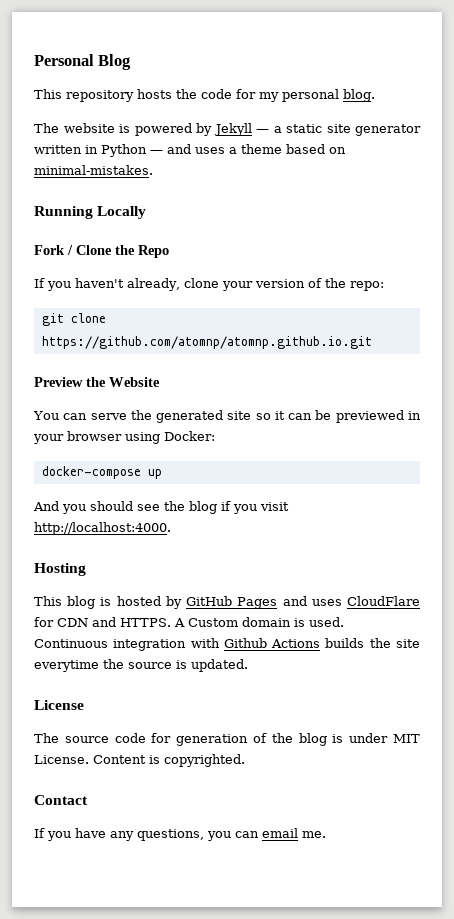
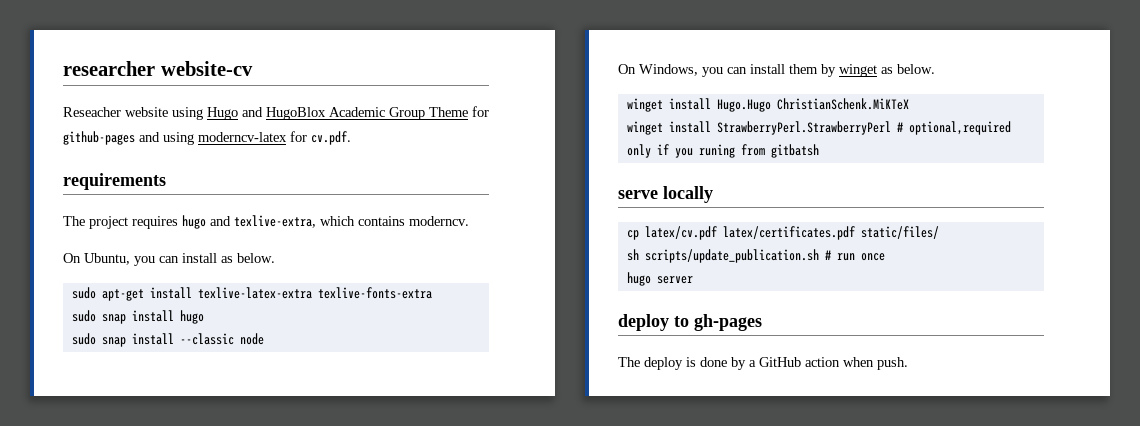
[34,54,132,70] [34,89,375,102] [34,123,421,136] [34,144,346,157] [34,165,153,175] [34,206,147,219] [34,245,169,258] [34,278,384,291] [41,313,106,326] [41,336,372,349] [34,377,160,387] [33,410,422,423] [33,431,215,444] [41,466,162,479] [33,501,289,514] [34,522,171,535] [34,563,86,576] [34,596,420,609] [34,617,344,627] [34,638,420,651] [34,659,248,672] [34,700,84,710] [34,733,421,746] [34,754,245,767] [34,795,88,805] [34,828,326,841] Personal Blog // This repository hosts the code for my personal blog. // The website is powered by Jekyll — a static site generator written in Python — and uses a theme based on minimal-mistakes. // Running Locally // Fork / Clone the Repo // If you haven't already, clone your version of the repo: // git clone https://github.com/atomnp/atomnp.github.io.git // Preview the Website // You can serve the generated site so it can be previewed in your browser using Docker: // docker-compose up // And you should see the blog if you visit http://localhost:4000. // Hosting // This blog is hosted by GitHub Pages and uses CloudFlare for CDN and HTTPS. A Custom domain is used. Continuous integration with Github Actions builds the site everytime the source is updated. // License // The source code for generation of the blog is under MIT License. Content is copyrighted. // Contact // If you have any questions, you can email me. -> [63,61,253,76] [63,106,489,120] [63,131,351,145] [63,173,166,190] [63,215,469,229] [63,253,275,266] [71,287,432,301] [71,310,204,324] [71,333,264,347] [618,64,935,77] [626,98,909,112] [626,121,1011,135] [626,144,819,158] [618,186,713,203] [626,226,939,240] [626,249,885,263] [626,272,693,286] [618,314,762,331] [618,357,908,370] researcher website-cv // Reseacher website using Hugo and HugoBlox Academic Group Theme for github-pages and using moderncv-latex for cv.pdf. // requirements // The project requires hugo and texlive-extra, which contains moderncv. // On Ubuntu, you can install as below. // sudo apt-get install texlive-latex-extra texlive-fonts-extra // sudo snap install hugo // sudo snap install --classic node // On Windows, you can install them by winget as below. // winget install Hugo.Hugo ChristianSchenk.MiKTeX // winget install StrawberryPerl.StrawberryPerl # optional,required only if you runing from gitbatsh // serve locally // cp latex/cv.pdf latex/certificates.pdf static/files/ // sh scripts/update_publication.sh # run once // hugo server // deploy to gh-pages // The deploy is done by a GitHub action when push.

